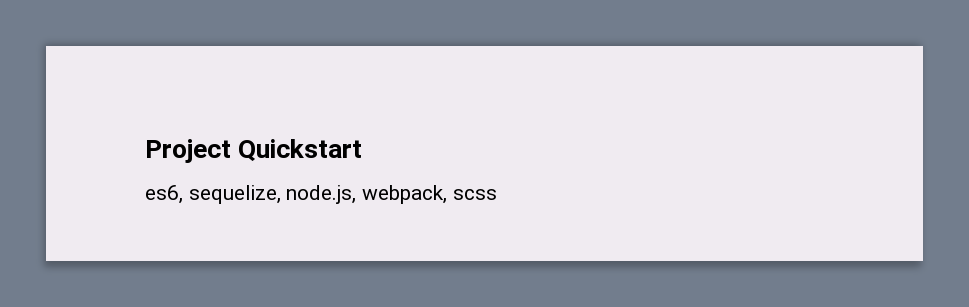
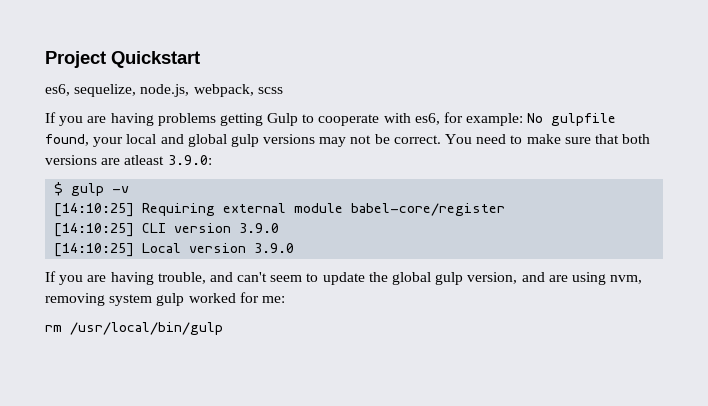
(497, 194) none -> [45,112,617,126] [45,134,651,147] [45,155,212,165] [54,182,130,196] [54,203,506,217] [54,223,280,237] [54,243,295,257] [45,271,643,285] [45,292,285,306] [45,322,223,335] // If you are having problems getting Gulp to cooperate with es6, for example: No gulpfile found, your local and global gulp versions may not be correct. You need to make sure that both versions are atleast 3.9.0: // $ gulp -v // [14:10:25] Requiring external module babel-core/register // [14:10:25] CLI version 3.9.0 // [14:10:25] Local version 3.9.0 // If you are having trouble, and can't seem to update the global gulp version, and are using nvm, removing system gulp worked for me: // rm /usr/local/bin/gulp

